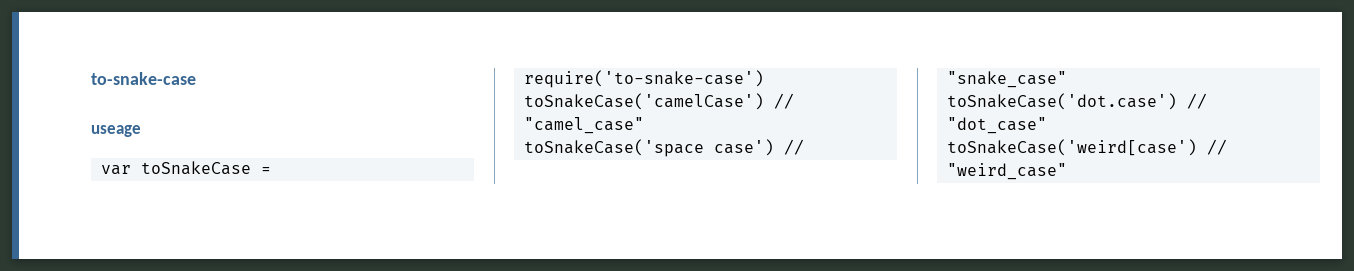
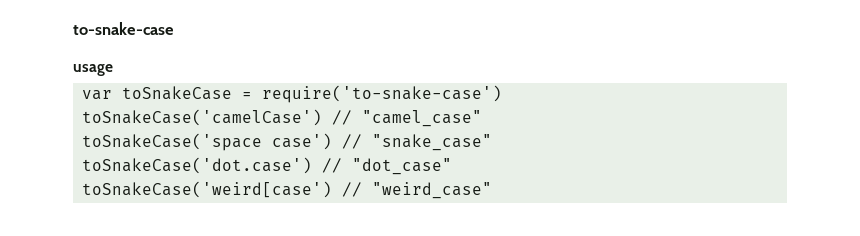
[91,125,141,137] useage -> [73,64,113,76] usage

